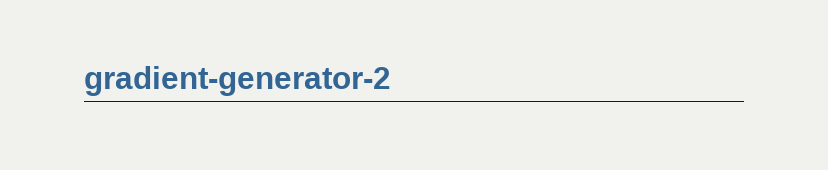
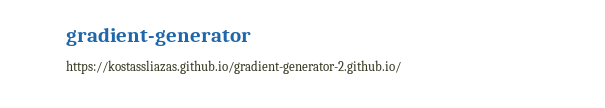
[84,66,391,96] gradient-generator-2 -> [66,27,251,46] [66,60,401,74] gradient-generator // https://kostassliazas.github.io/gradient-generator-2.github.io/

